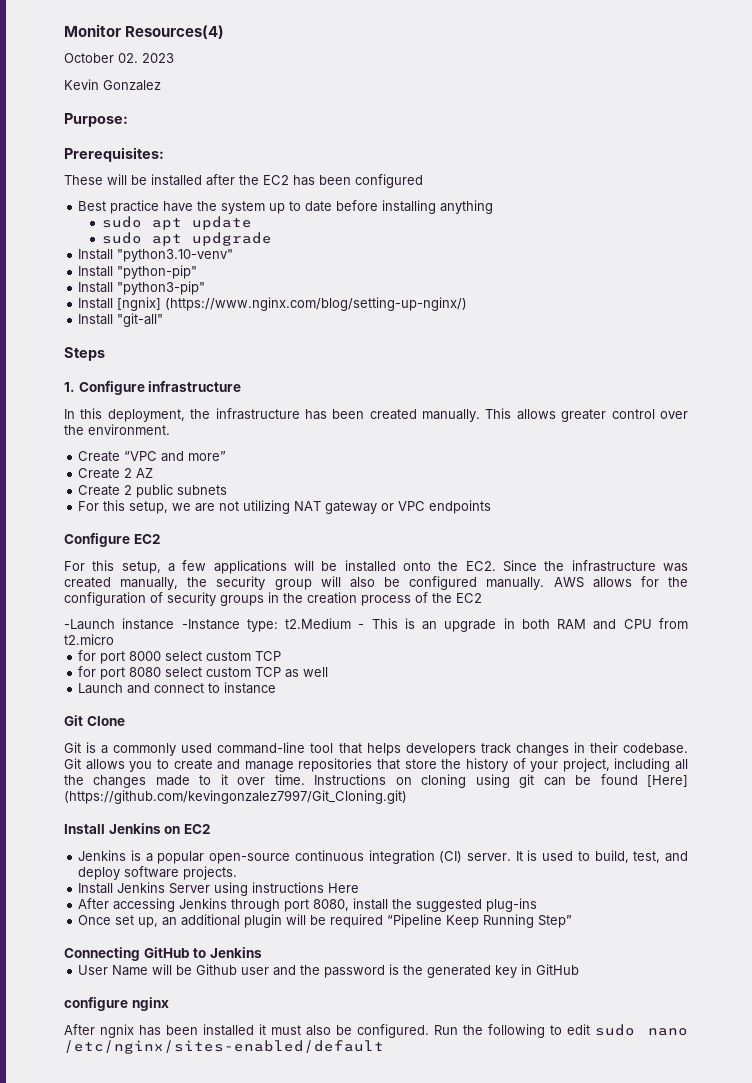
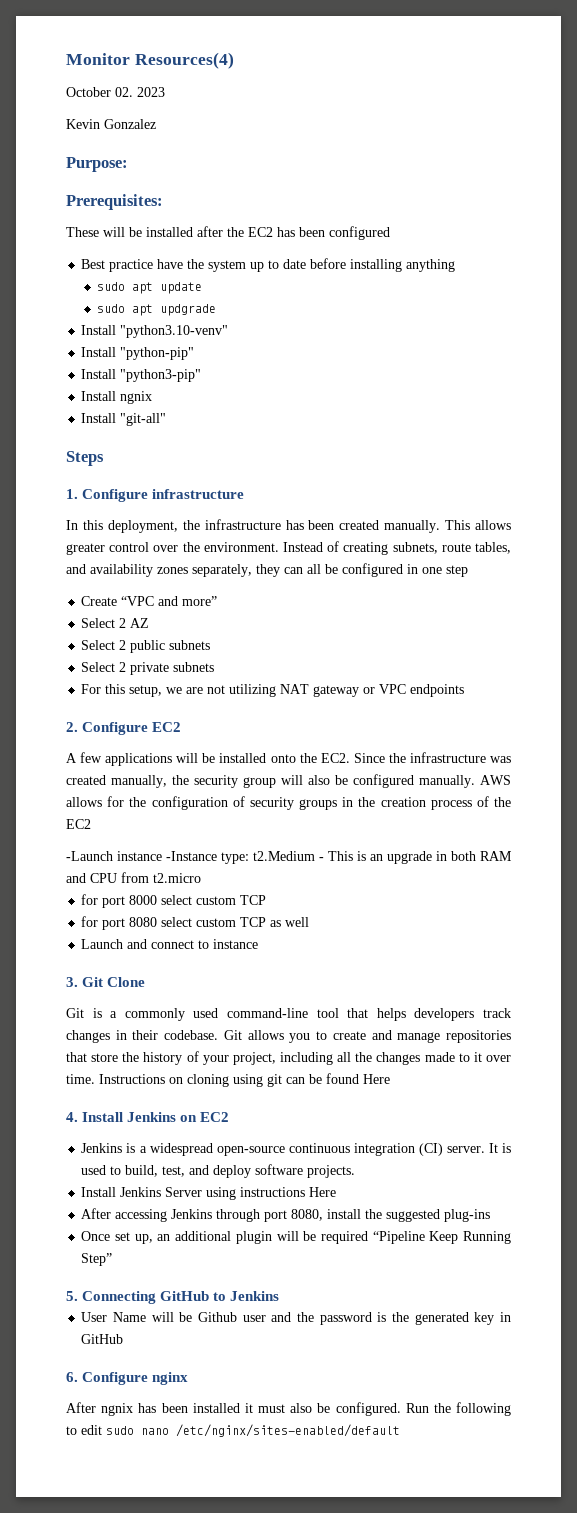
[117,297,468,311] [ngnix] (https://www.nginx.com/blog/setting-up-nginx/) -> [120,391,153,404] ngnix
(170, 429) none -> [283,541,511,555] [66,563,468,577] Instead of creating subnets, route tables, and availability zones separately, they can all be configured in one step
[78,468,121,479] Create -> [81,618,116,628] Select
[78,485,121,496] Create -> [81,640,116,650] Select
(228, 490) none -> [81,662,215,675] // Select 2 private subnets
(492, 507) none -> [66,722,78,732] 2.
[64,560,175,574] For this setup, a -> [66,753,77,763] A
(277, 688) none -> [66,977,78,987] 3.
[646,775,688,787] [64,790,407,804] [Here] (https://github.com/kevingonzalez7997/Git_Cloning.git) // -> [363,1074,390,1084] [66,1112,78,1122] Here // 4.
[157,851,205,864] popular -> [149,1143,213,1156] widespread
(573, 921) none -> [66,1291,78,1301] 5.
[64,997,128,1011] configure -> [66,1372,149,1385] 6. Configure

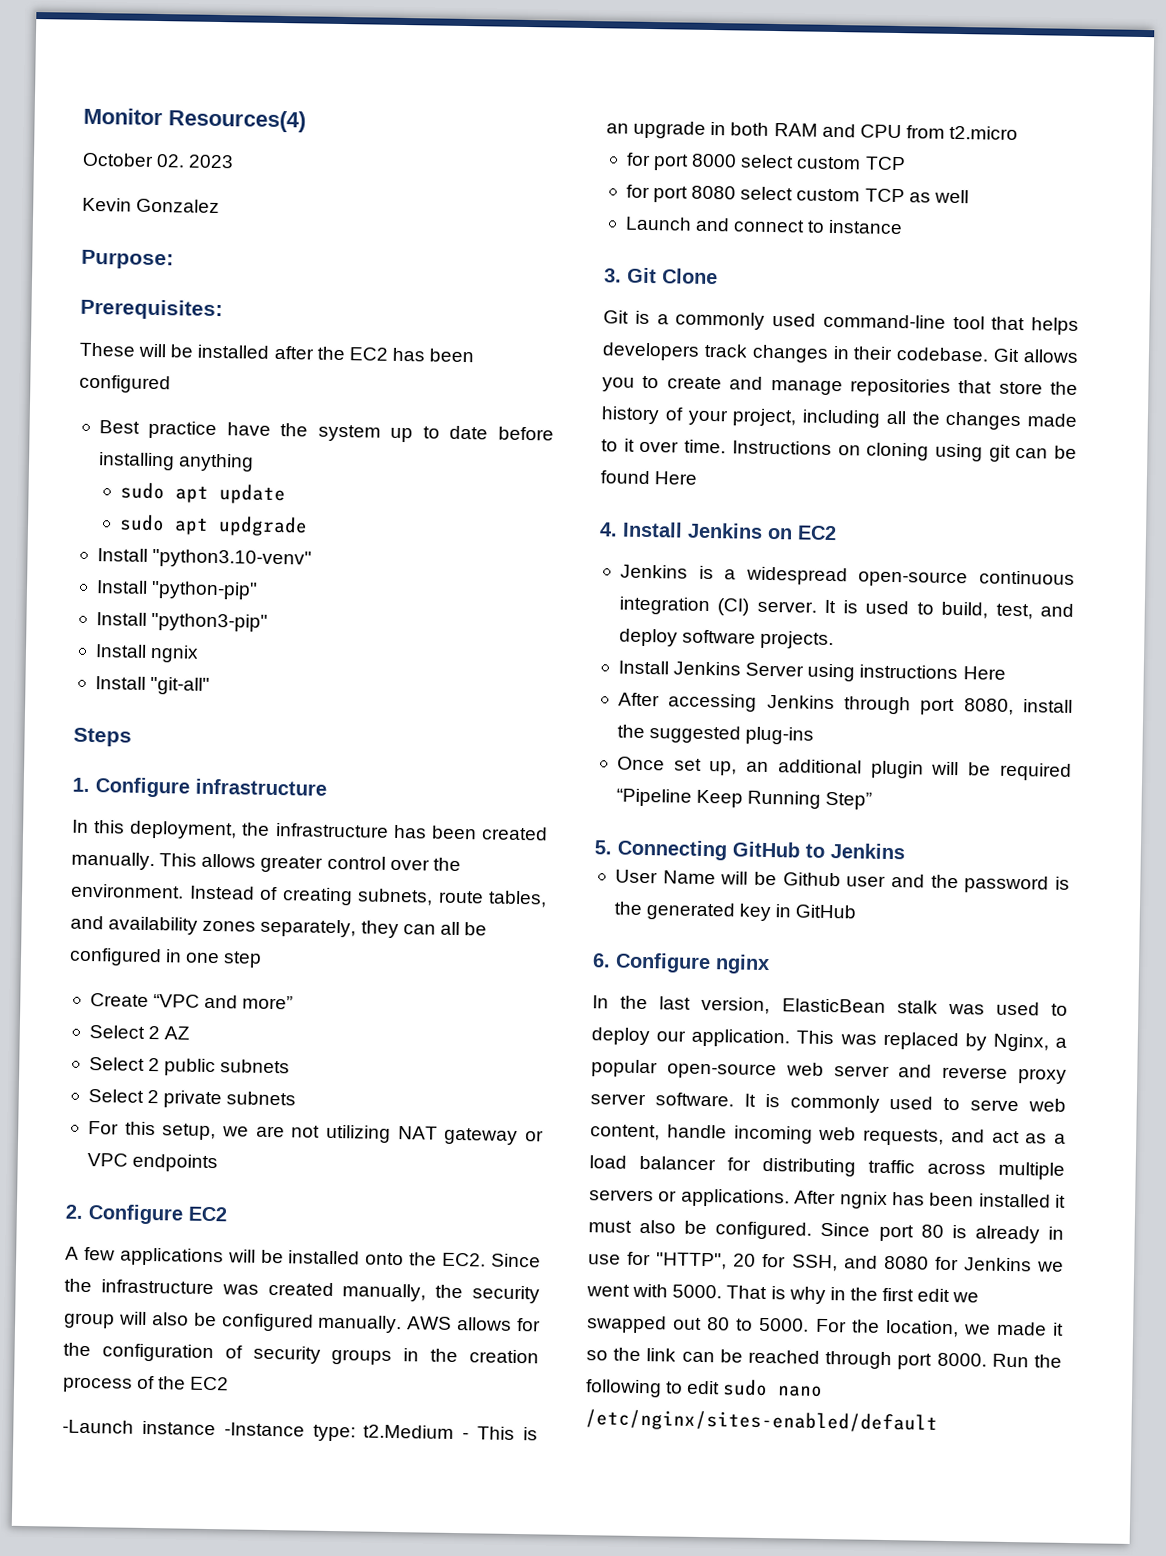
(189, 1378) none -> [592,995,1068,1016] [591,1027,1067,1052] [591,1059,1067,1084] [590,1092,1066,1113] [590,1124,1066,1146] [589,1155,1065,1180] [589,1188,790,1208] In the last version, ElasticBean stalk was used to deploy our application. This was replaced by Nginx, a popular open-source web server and reverse proxy server software. It is commonly used to serve web content, handle incoming web requests, and act as a load balancer for distributing traffic across multiple servers or applications.
(401, 1409) none -> [820,1222,1064,1244] [588,1251,1064,1272] [586,1283,980,1305] [587,1315,1064,1338] [586,1347,987,1370] Since port 80 is already in use for "HTTP", 20 for SSH, and 8080 for Jenkins we went with 5000. That is why in the first edit we swapped out 80 to 5000. For the location, we made it so the link can be reached through port 8000.

